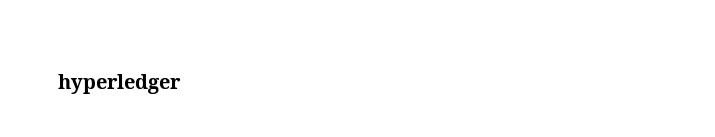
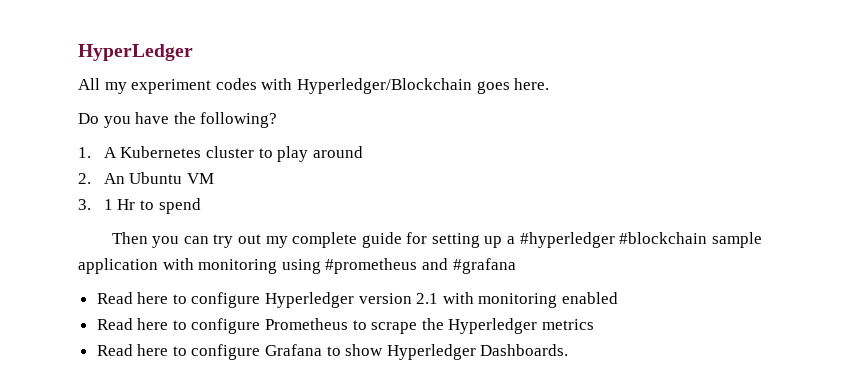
[58,74,181,94] hyperledger -> [78,44,193,61] [78,78,550,94] [78,112,278,128] [78,146,363,162] [78,172,215,184] [78,198,201,214] [111,232,762,248] [78,258,516,274] [96,292,619,308] [96,318,595,334] [96,344,569,360] HyperLedger // All my experiment codes with Hyperledger/Blockchain goes here. // Do you have the following? // 1. A Kubernetes cluster to play around // 2. An Ubuntu VM // 3. 1 Hr to spend // Then you can try out my complete guide for setting up a #hyperledger #blockchain sample application with monitoring using #prometheus and #grafana // Read here to configure Hyperledger version 2.1 with monitoring enabled // Read here to configure Prometheus to scrape the Hyperledger metrics // Read here to configure Grafana to show Hyperledger Dashboards.

